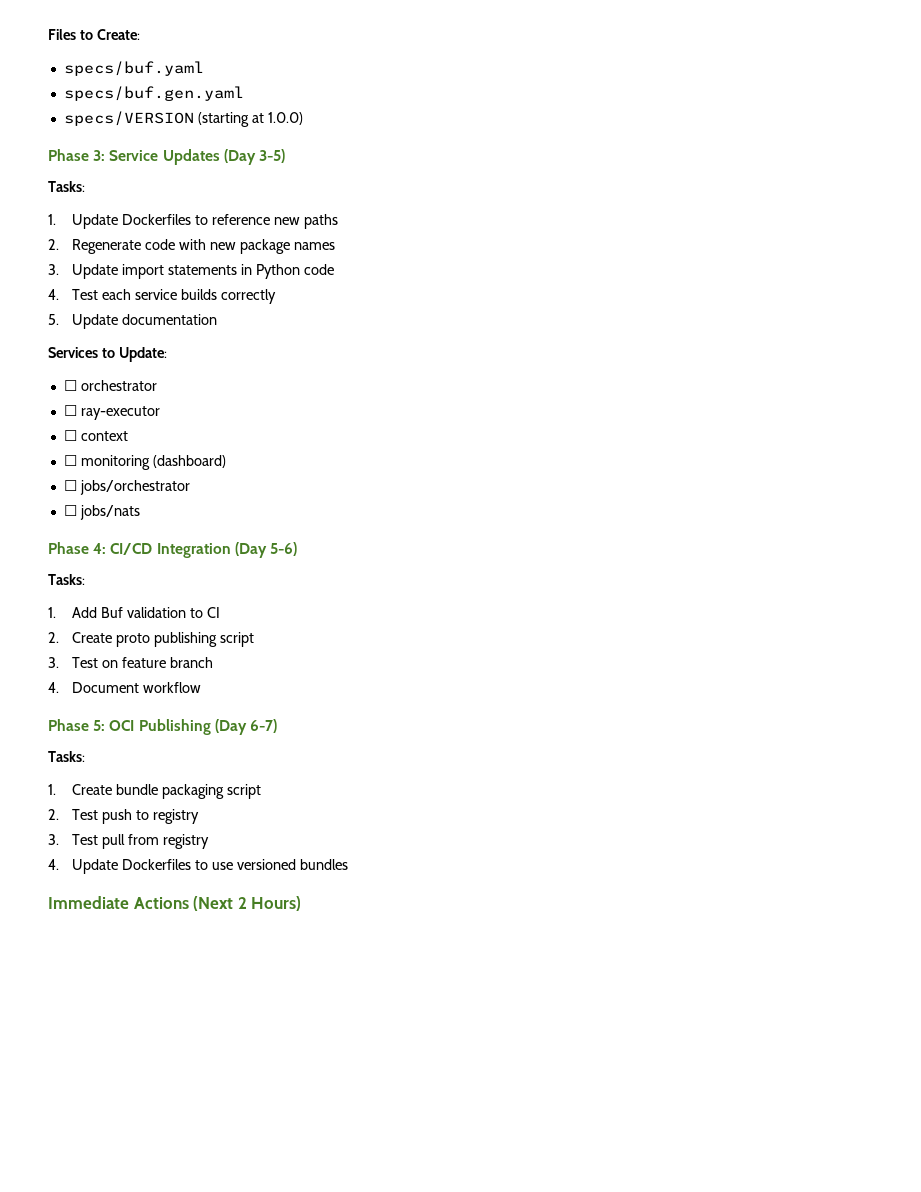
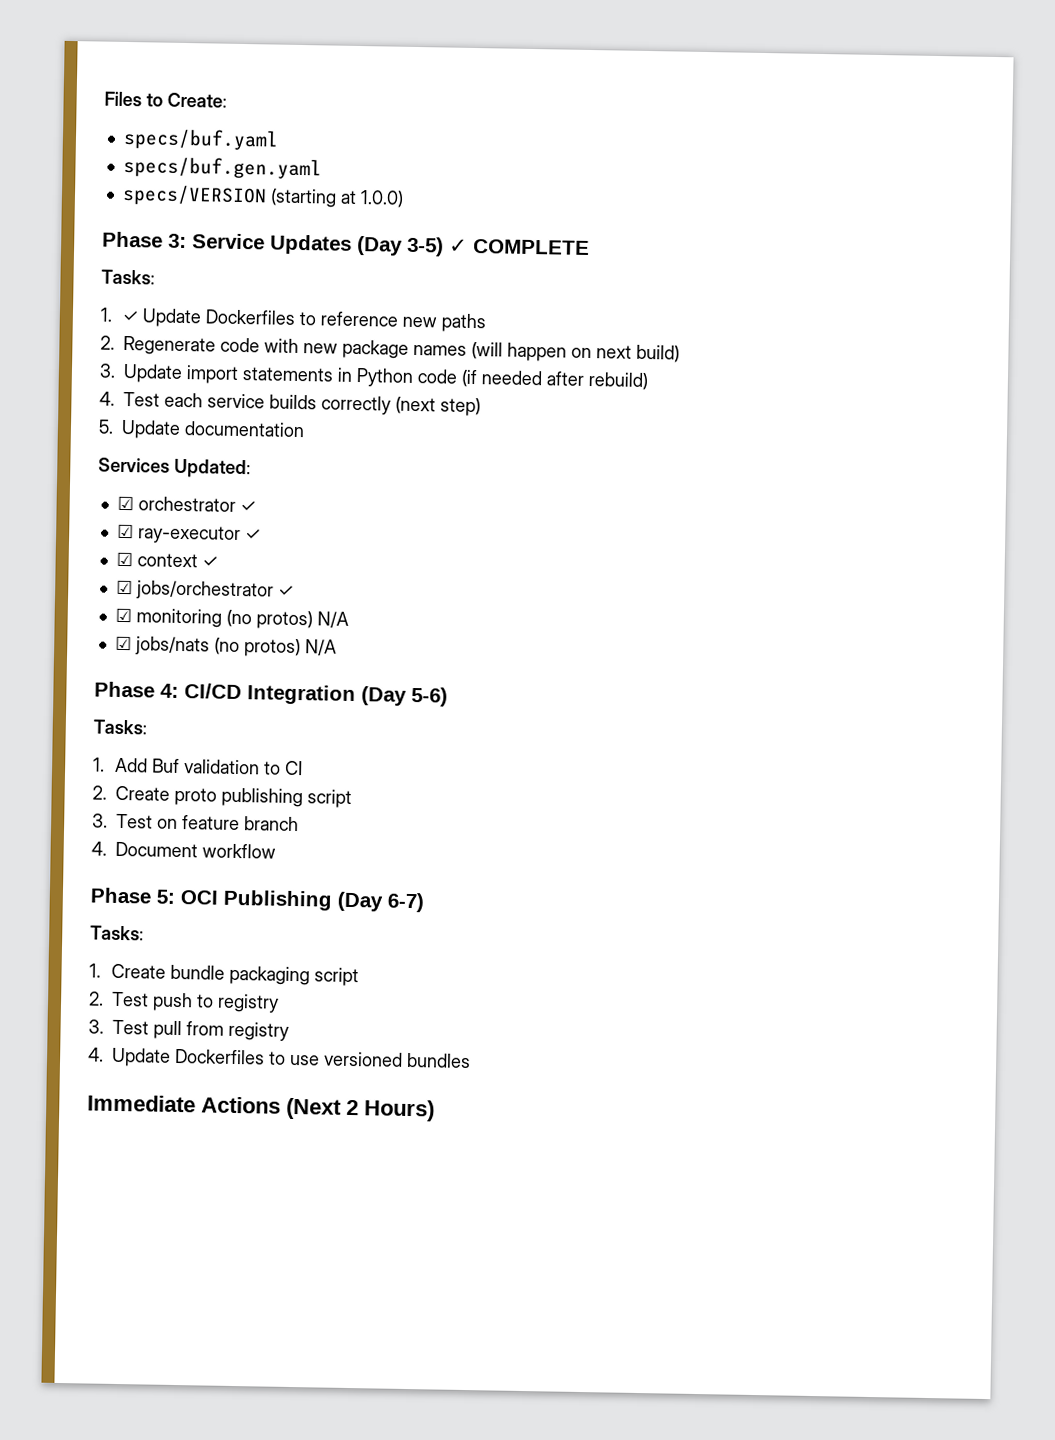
[48,181,85,192] [48,214,56,225] // Tasks: // 1. -> [449,238,590,255] [101,269,155,285] [100,307,139,323] ✓ COMPLETE // Tasks: // 1. ✓
(335, 246) none -> [471,341,680,363] (will happen on next build)
(334, 269) none -> [461,369,649,391] (if needed after rebuild)
(276, 296) none -> [395,396,481,417] (next step)
[101,347,167,362] [63,380,77,391] to Update: // ☐ -> [174,458,251,479] [116,495,134,511] Updated: // ☑
[63,405,77,416] // ☐ -> [239,500,256,513] [116,523,134,539] ✓ // ☑
[63,430,77,441] // ☐ -> [244,529,261,541] [115,551,133,567] ✓ // ☑
[63,455,226,470] [63,480,190,495] [63,505,140,520] // ☐ monitoring (dashboard) // ☐ jobs/orchestrator // ☐ jobs/nats -> [201,556,218,568] [115,579,294,601] [114,607,349,630] [114,635,337,658] ✓ // ☑ jobs/orchestrator ✓ // ☑ monitoring (no protos) N/A // ☑ jobs/nats (no protos) N/A

